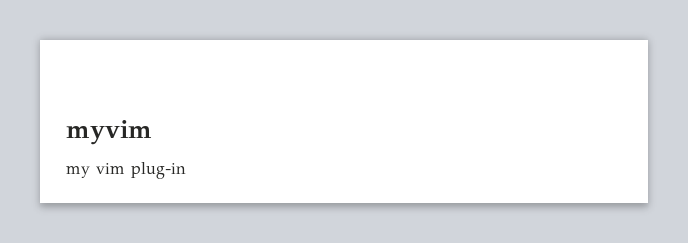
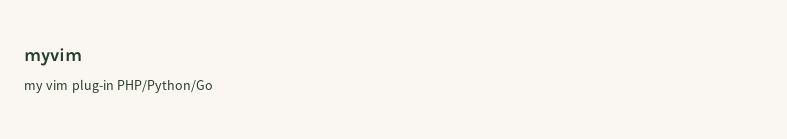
(186, 170) none -> [117,80,214,93] PHP/Python/Go

